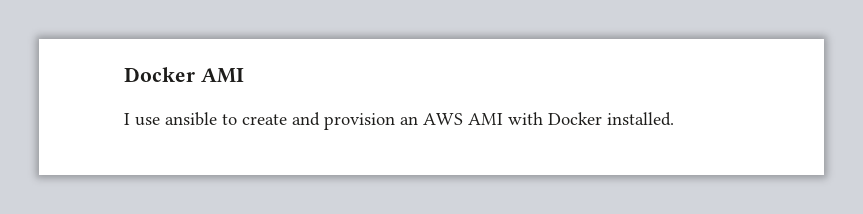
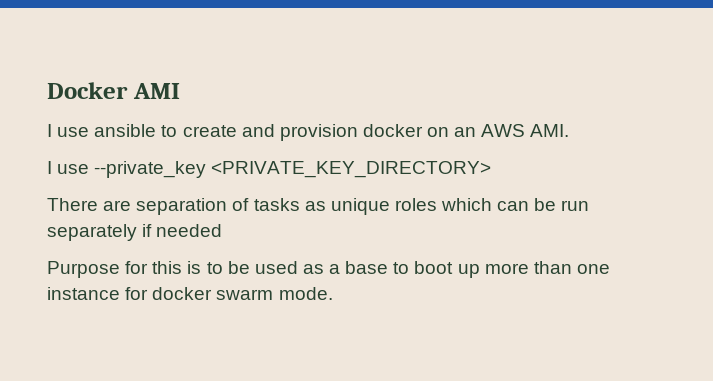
[400,112,674,126] an AWS AMI with Docker installed. -> [362,124,570,137] [47,161,492,178] [47,198,590,215] [47,224,223,241] [47,261,610,278] [47,287,333,300] docker on an AWS AMI. // I use --private_key <PRIVATE_KEY_DIRECTORY> // There are separation of tasks as unique roles which can be run separately if needed // Purpose for this is to be used as a base to boot up more than one instance for docker swarm mode.

